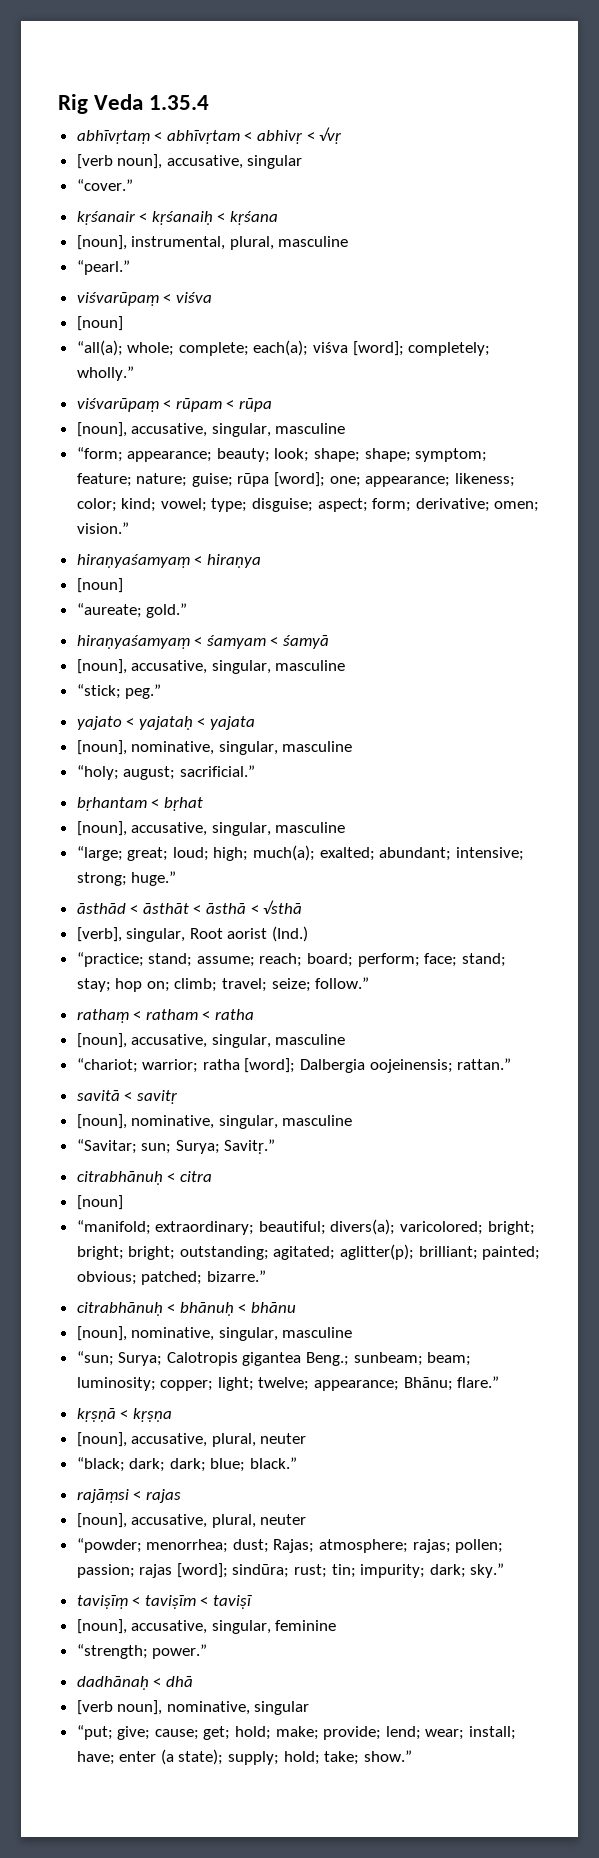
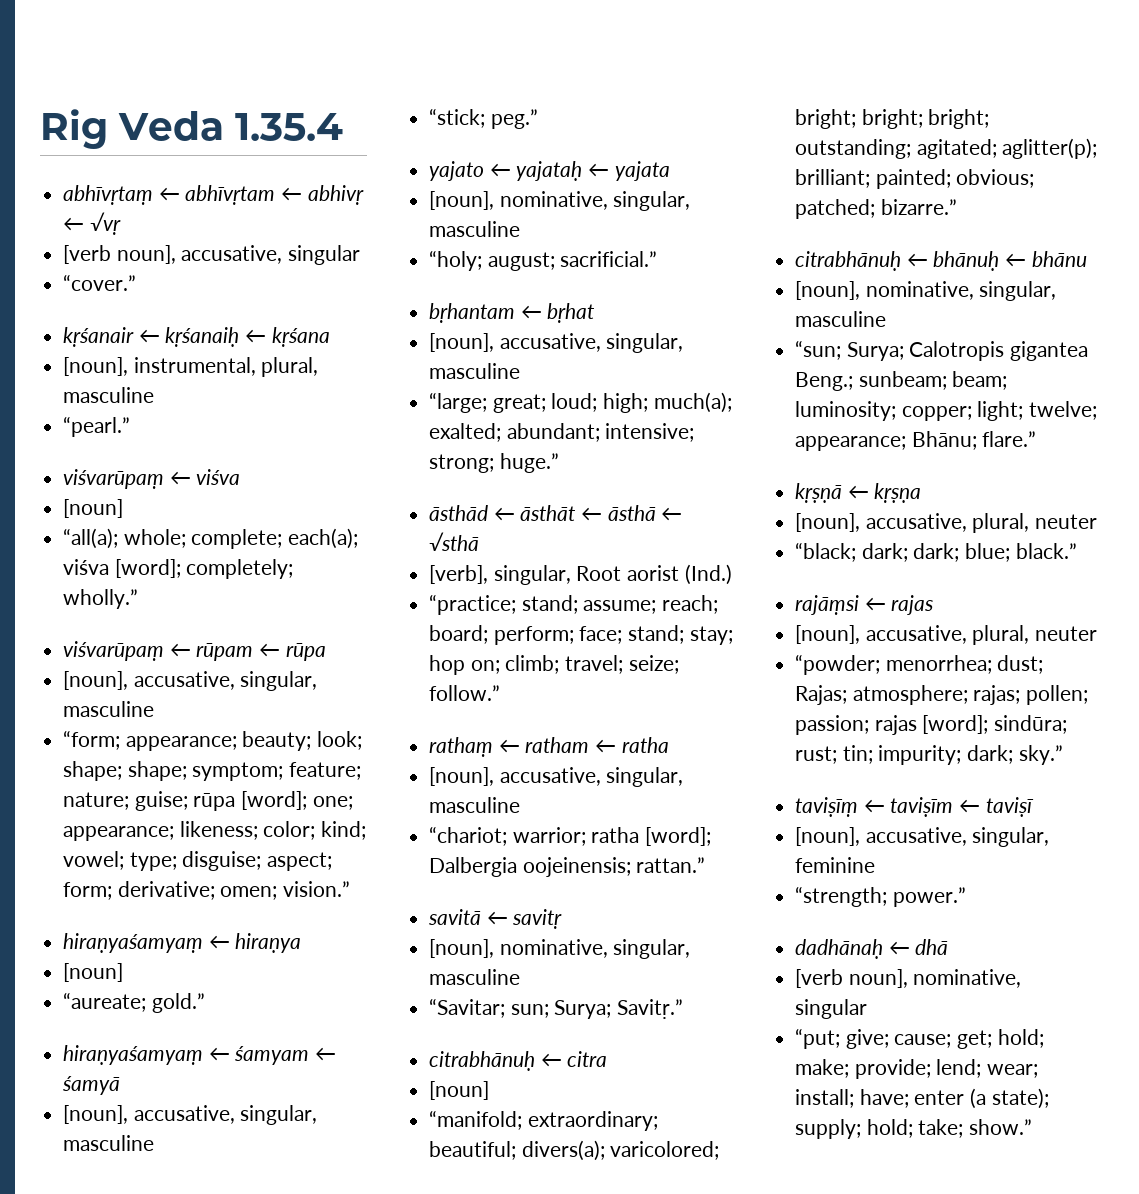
[154,130,315,144] < abhīvṛtam < abhivṛ < -> [158,185,364,205] [63,217,85,231] ← abhīvṛtam ← abhivṛ ←
[139,211,226,225] < kṛśanaiḥ < -> [138,327,267,347] ← kṛśanaiḥ ←
[163,294,172,303] < -> [169,471,191,485] ←
[163,398,235,412] < rūpam < -> [169,643,281,661] ← rūpam ←
[194,556,203,565] < -> [208,935,230,949] ←
[194,635,279,649] < śamyam < -> [208,1046,337,1065] ← śamyam ←
[126,716,206,730] < yajataḥ < -> [489,161,610,181] ← yajataḥ ←
[151,799,160,808] < -> [520,305,542,319] ←
[130,903,259,914] < āsthāt < āsthā < -> [493,505,683,521] ← āsthāt ← āsthā ←
[133,1009,211,1020] < ratham < -> [498,737,617,753] ← ratham ←
[124,1092,133,1101] < -> [486,911,508,925] ←
[167,1173,176,1182] < -> [540,1053,562,1067] ←
[167,1302,247,1316] < bhānuḥ < -> [906,251,1027,271] ← bhānuḥ ←
[120,1410,129,1419] < -> [847,485,869,499] ←
[133,1491,142,1500] < -> [864,597,886,611] ←
[132,1595,209,1609] < taviṣīm < -> [863,797,981,817] ← taviṣīm ←
[153,1678,162,1687] < -> [888,941,910,955] ←

